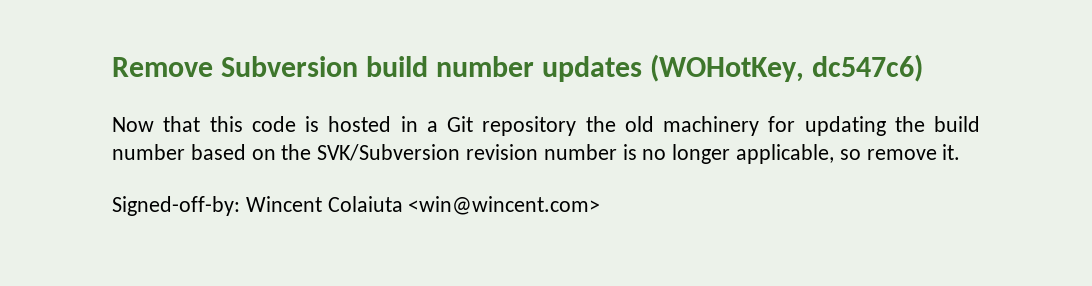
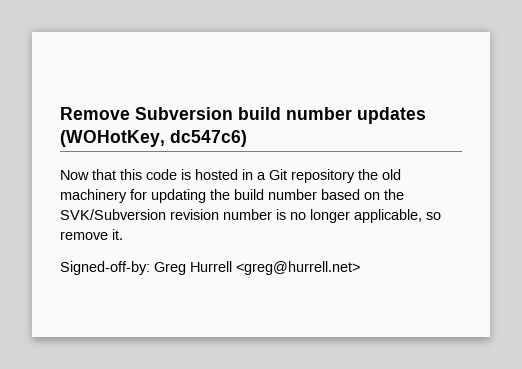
[245,196,601,215] Wincent Colaiuta <win@wincent.com> -> [154,261,360,275] Greg Hurrell <greg@hurrell.net>

